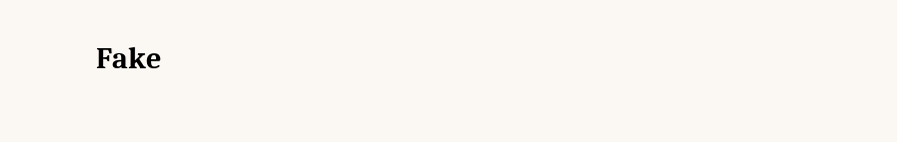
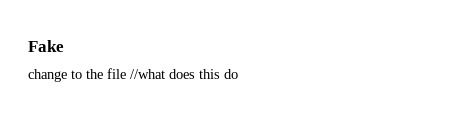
(162, 57) none -> [28,68,238,82] // change to the file //what does this do

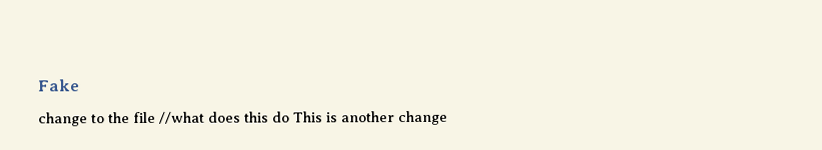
(238, 74) none -> [292,110,448,126] This is another change

